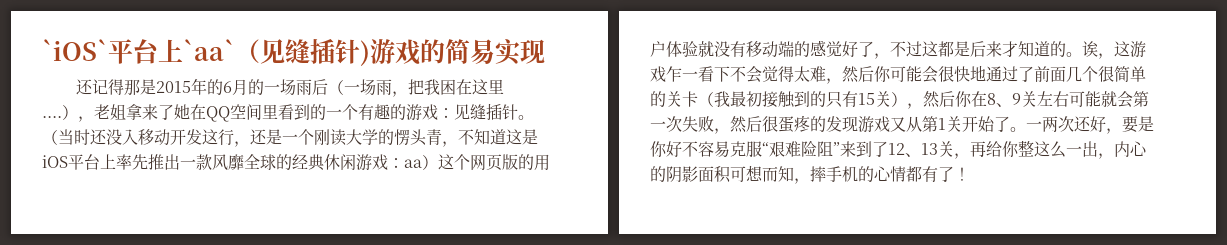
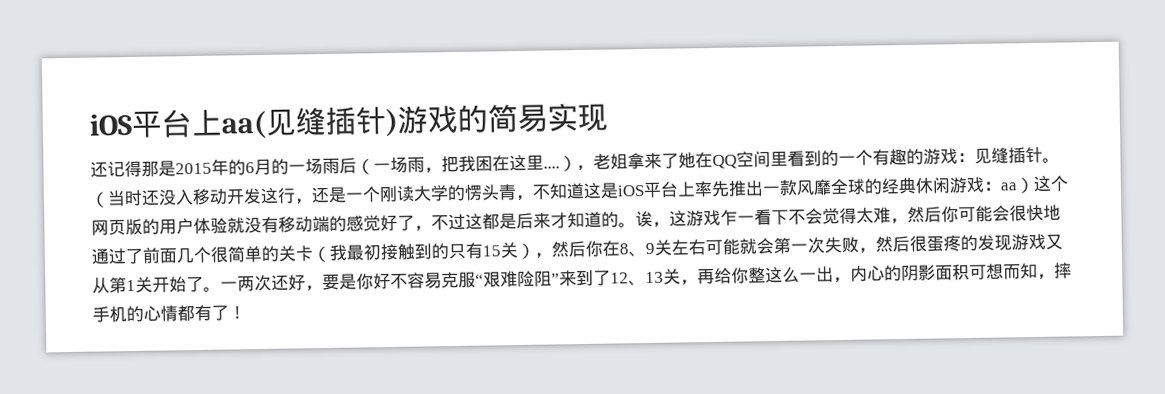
[42,39,260,64] `iOS`平台上`aa`（ -> [89,109,267,139] iOS平台上aa(

